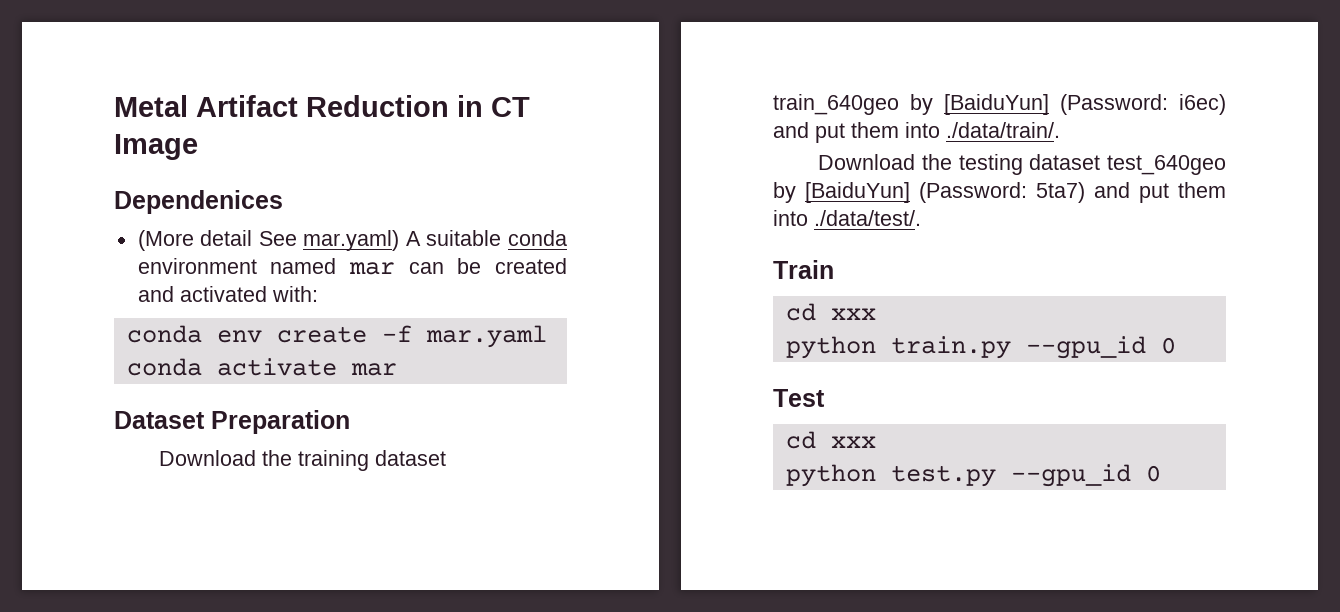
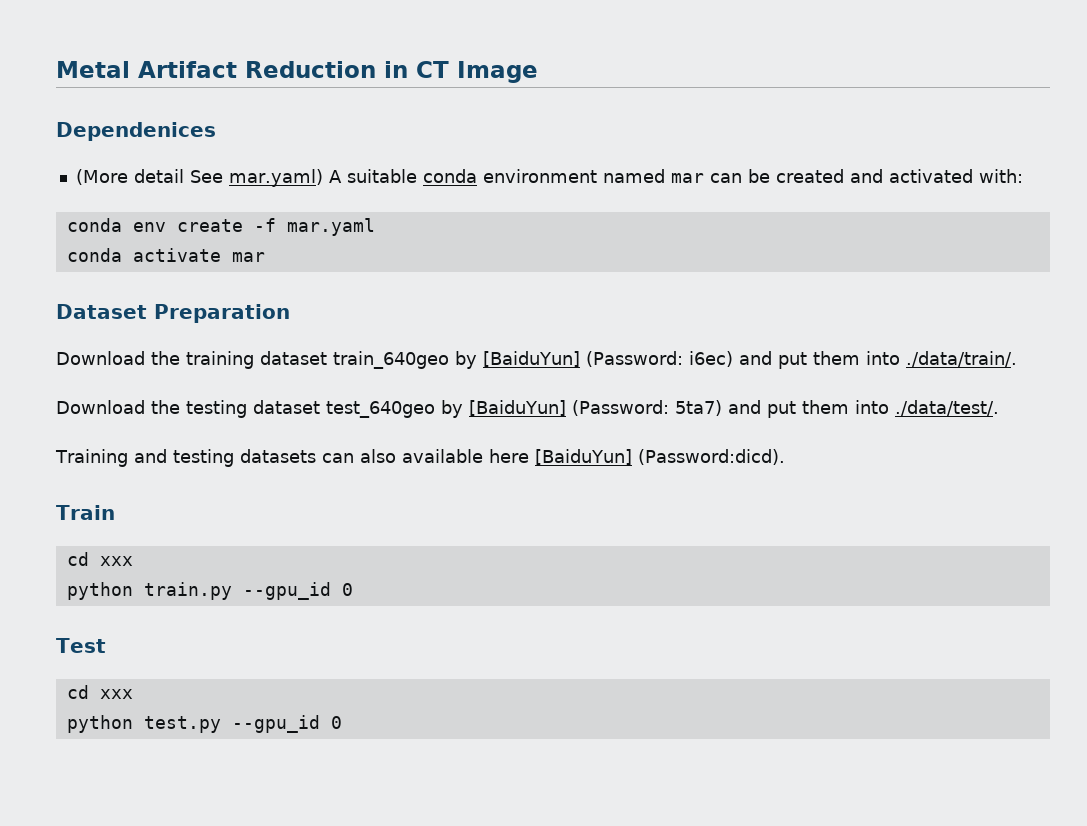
(921, 218) none -> [55,449,785,467] // Training and testing datasets can also available here [BaiduYun] (Password:dicd).

